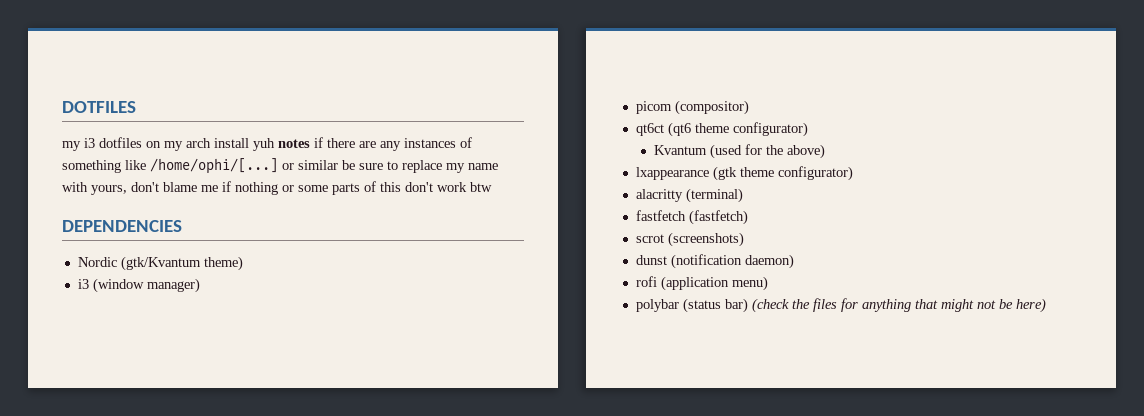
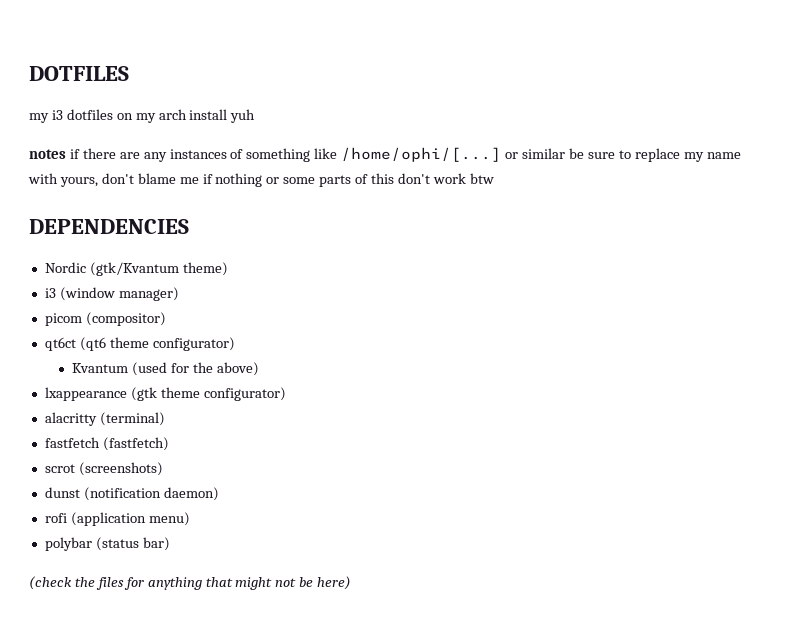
(275, 144) none -> (256, 116) //
(748, 305) none -> (170, 544) //

